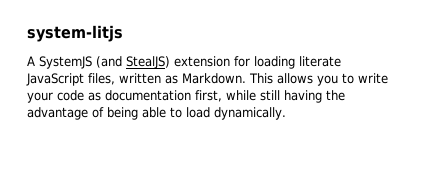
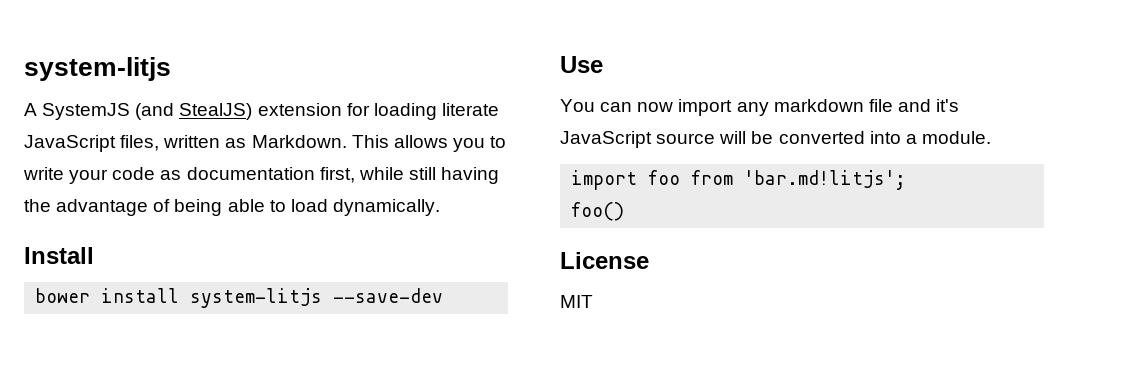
(286, 113) none -> [24,247,94,264] [35,288,444,308] [560,56,603,73] [560,99,960,116] [560,131,991,148] [571,170,907,190] [571,202,625,221] [560,252,649,269] [560,295,593,308] // Install // bower install system-litjs --save-dev // Use // You can now import any markdown file and it's JavaScript source will be converted into a module. // import foo from 'bar.md!litjs'; // foo() // License // MIT

